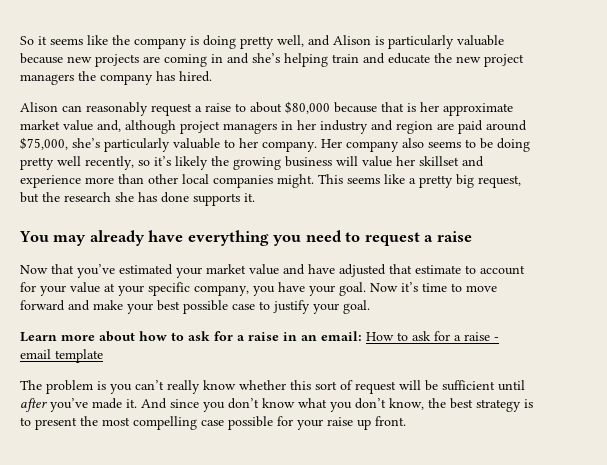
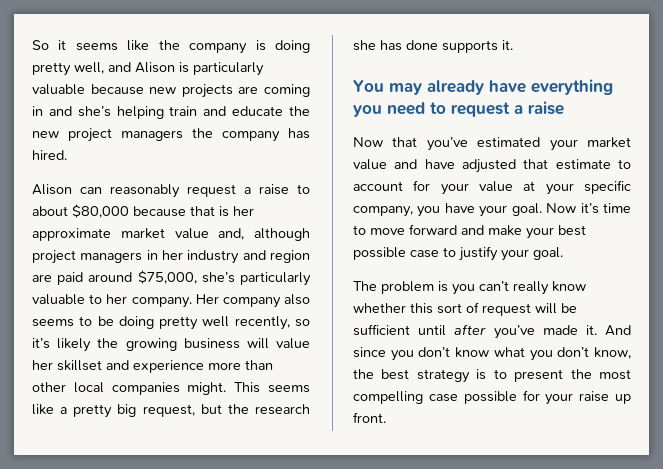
[20,331,499,342] [20,349,103,363] // Learn more about how to ask for a raise in an email: How to ask for a raise - email template -> (563, 253) none

